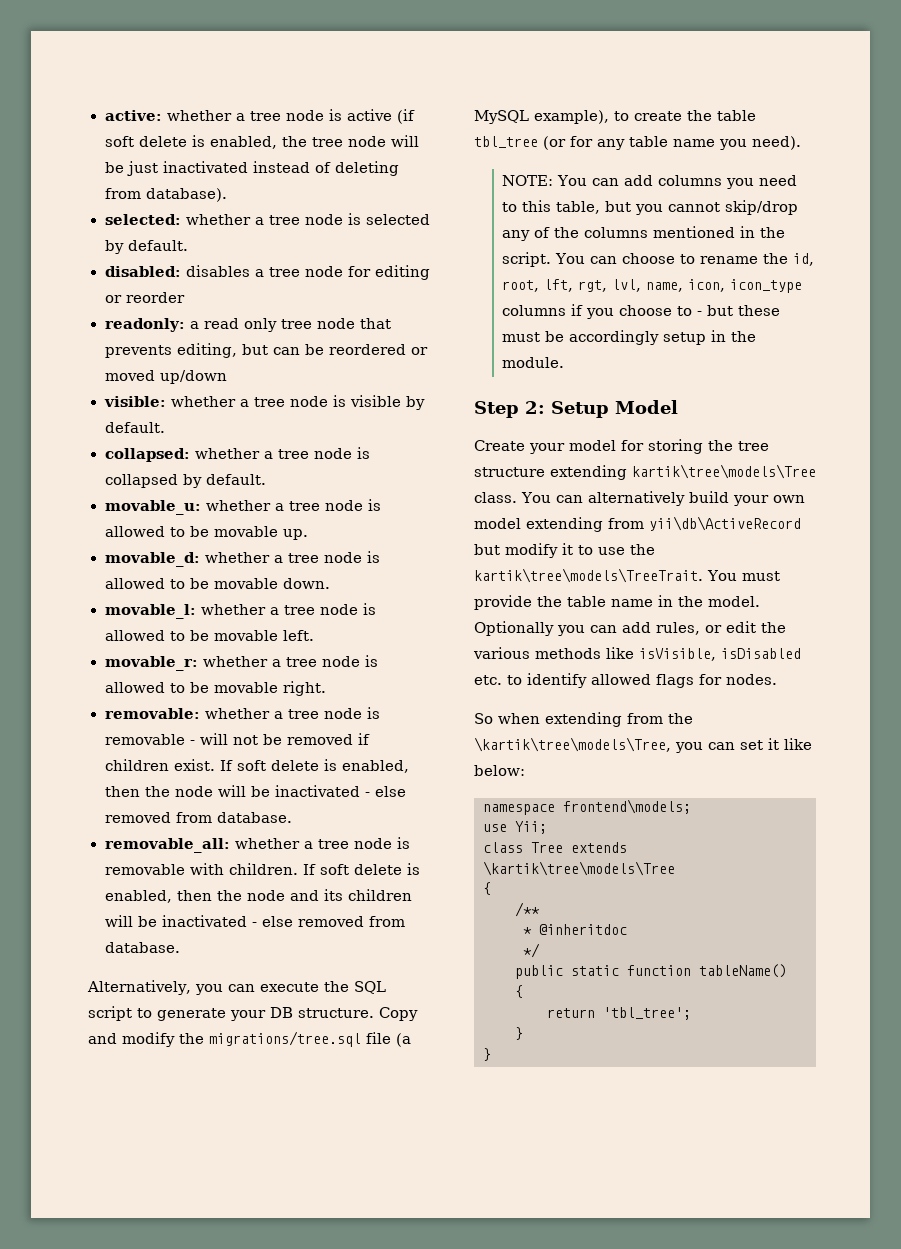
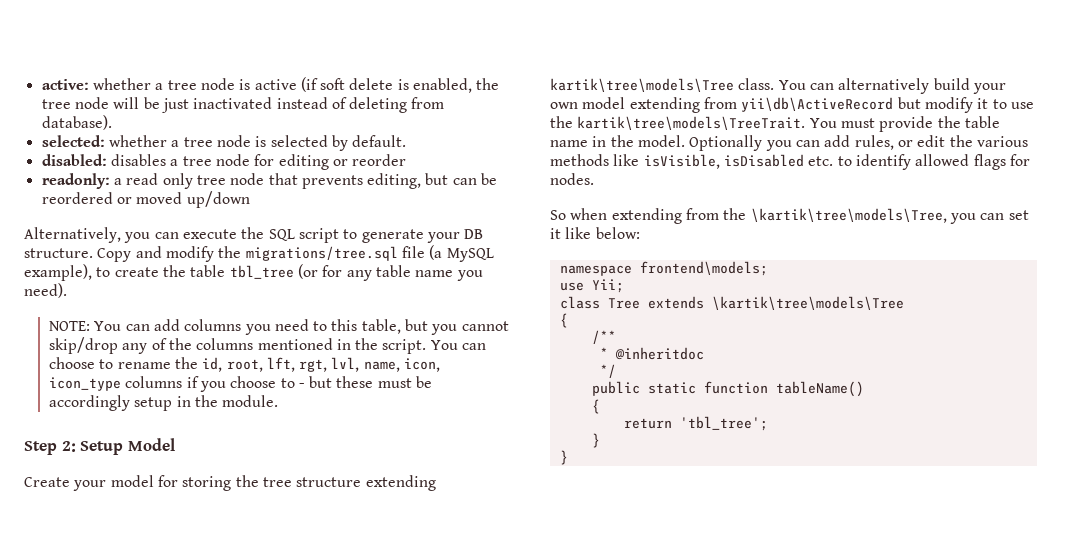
[103,395,425,410] [104,422,165,433] [104,447,370,462] [104,474,266,488] [104,499,381,515] [104,526,308,540] [104,551,380,567] [104,578,330,589] [104,603,376,619] [104,630,314,641] [104,655,378,671] [104,681,326,696] [104,707,380,719] [104,733,370,745] [104,759,409,773] [104,785,406,797] [104,812,292,823] [104,837,410,853] [104,863,420,875] [104,889,412,903] [104,915,405,927] [104,942,180,953] // visible: whether a tree node is visible by default. // collapsed: whether a tree node is collapsed by default. // movable_u: whether a tree node is allowed to be movable up. // movable_d: whether a tree node is allowed to be movable down. // movable_l: whether a tree node is allowed to be movable left. // movable_r: whether a tree node is allowed to be movable right. // removable: whether a tree node is removable - will not be removed if children exist. If soft delete is enabled, then the node will be inactivated - else removed from database. // removable_all: whether a tree node is removable with children. If soft delete is enabled, then the node and its children will be inactivated - else removed from database. -> (250, 199) none

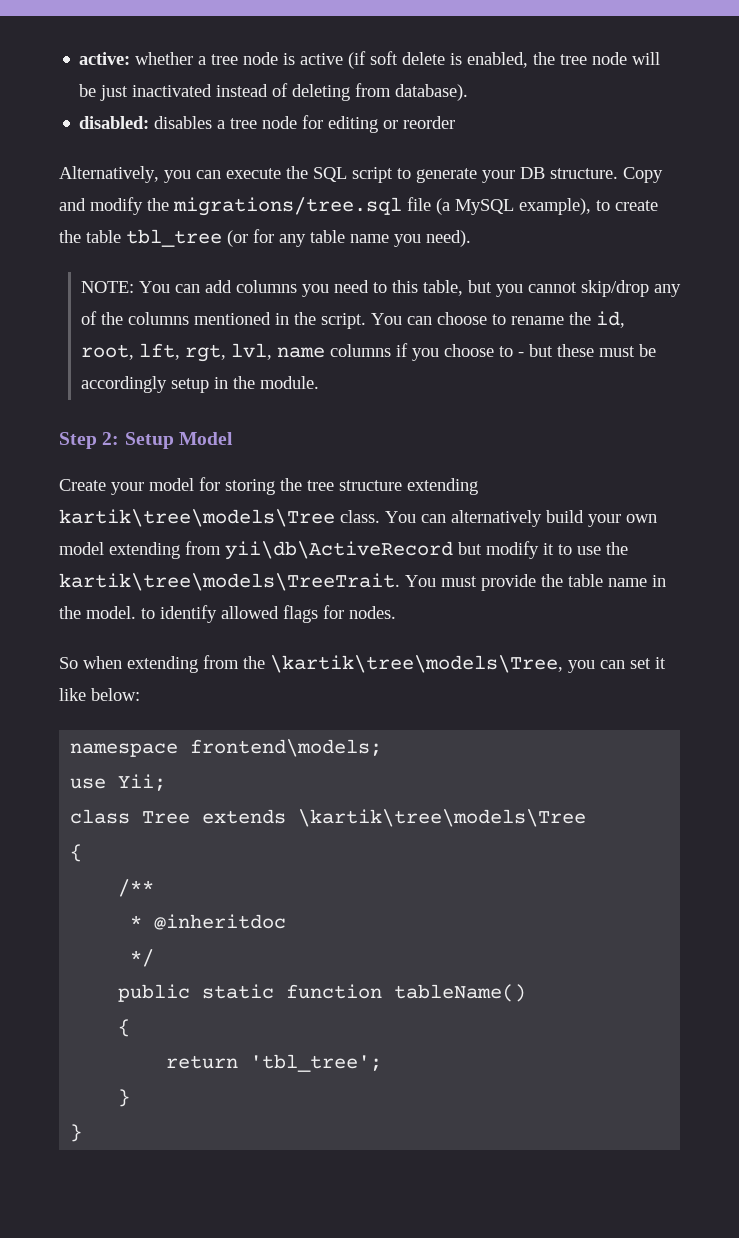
[41,135,407,151] // selected: whether a tree node is selected by default. -> (469, 92) none
[41,173,498,189] [41,191,250,208] // readonly: a read only tree node that prevents editing, but can be reordered or moved up/down -> (456, 122) none
[363,358,441,372] [48,377,121,391] name, icon, icon_type -> [276,347,325,358] name
[689,135,1028,151] [550,154,834,169] Optionally you can add rules, or edit the various methods like isVisible, isDisabled etc. -> (136, 612) none

